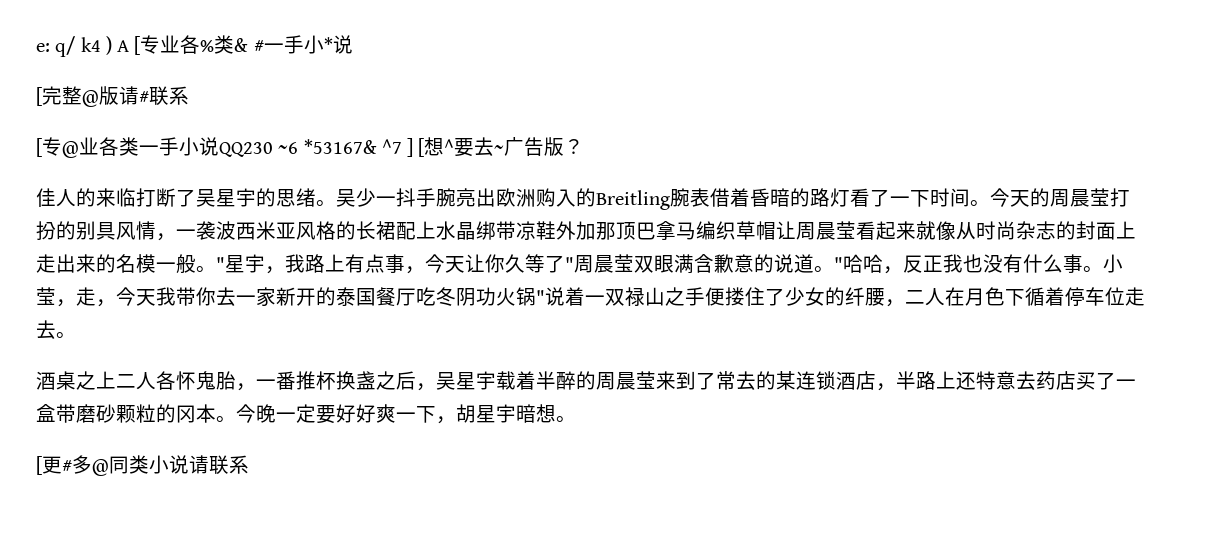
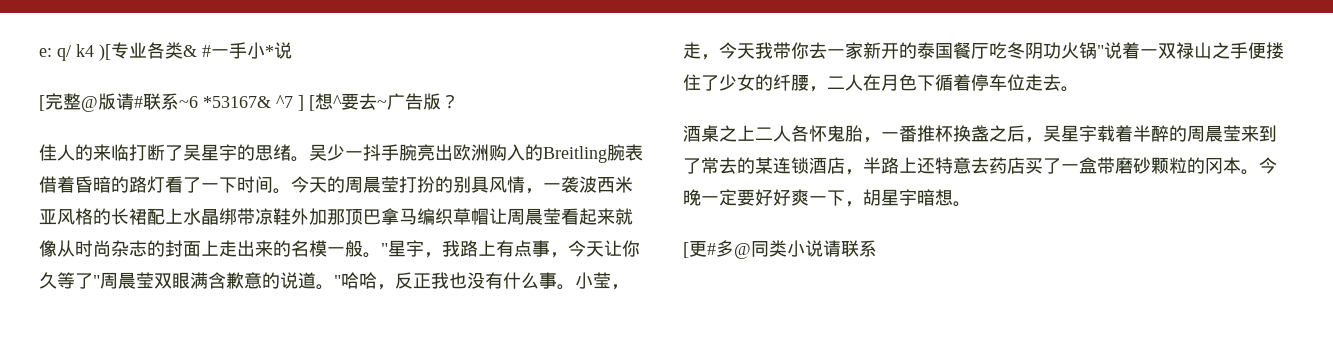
[105,35,215,55] ) A [专业各% -> [99,42,165,61] )[专业各
[36,137,273,158] // [专@业各类一手小说QQ230 -> (179, 101) none

